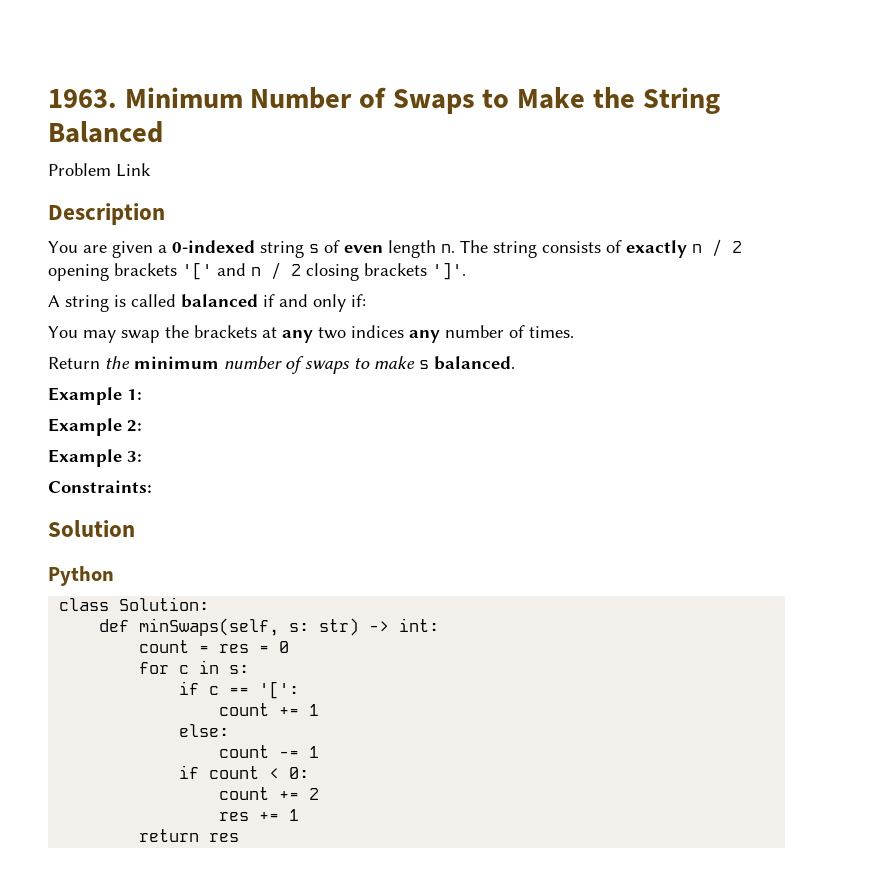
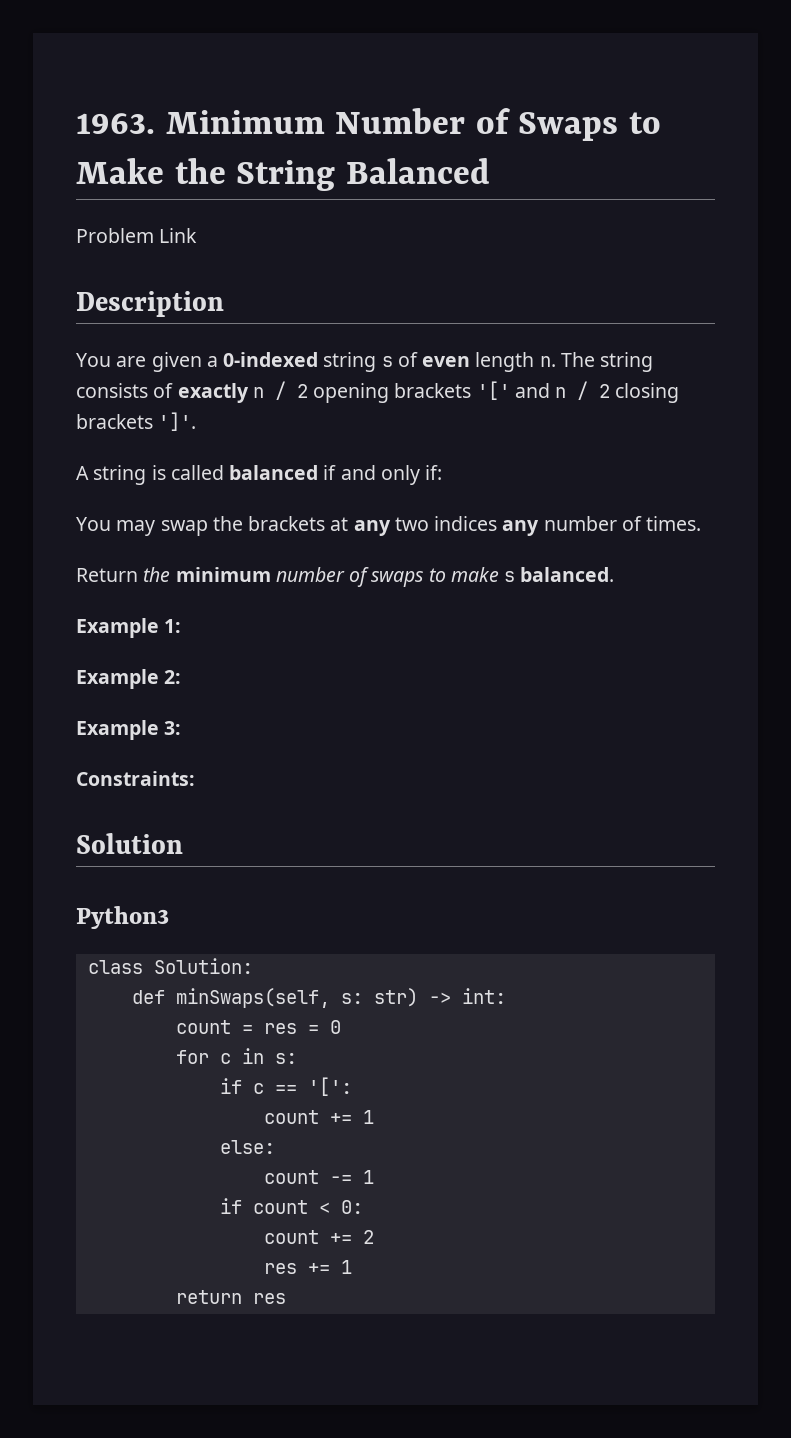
[48,566,114,586] Python -> [76,906,169,929] Python3

